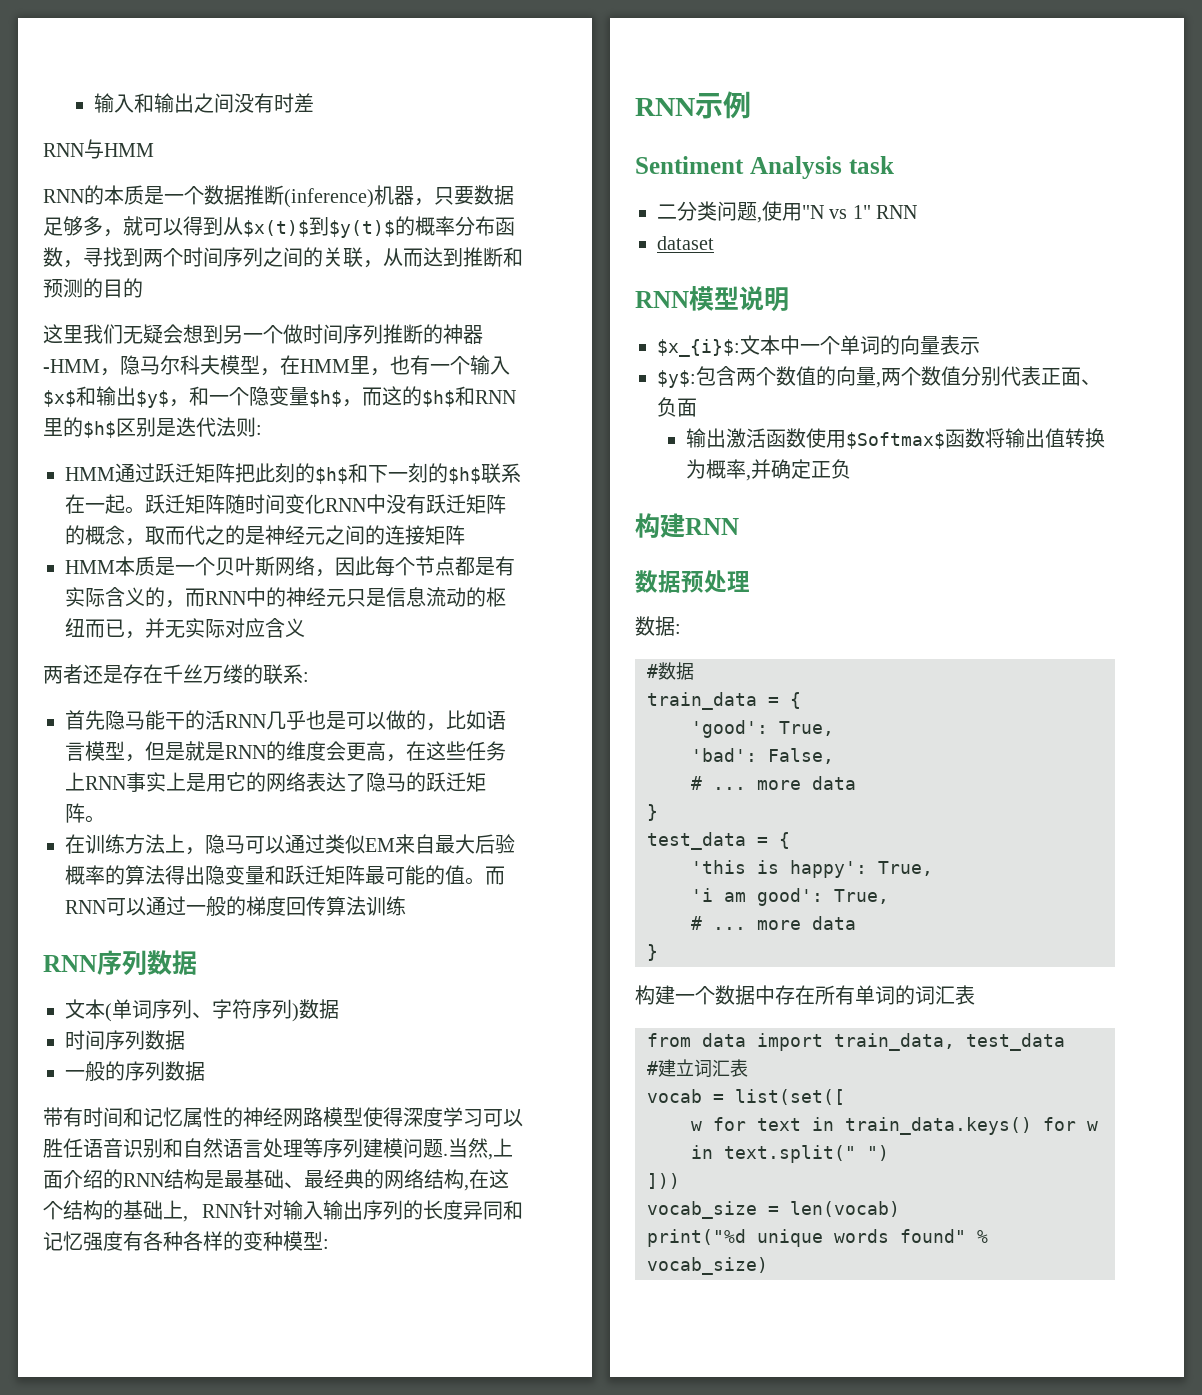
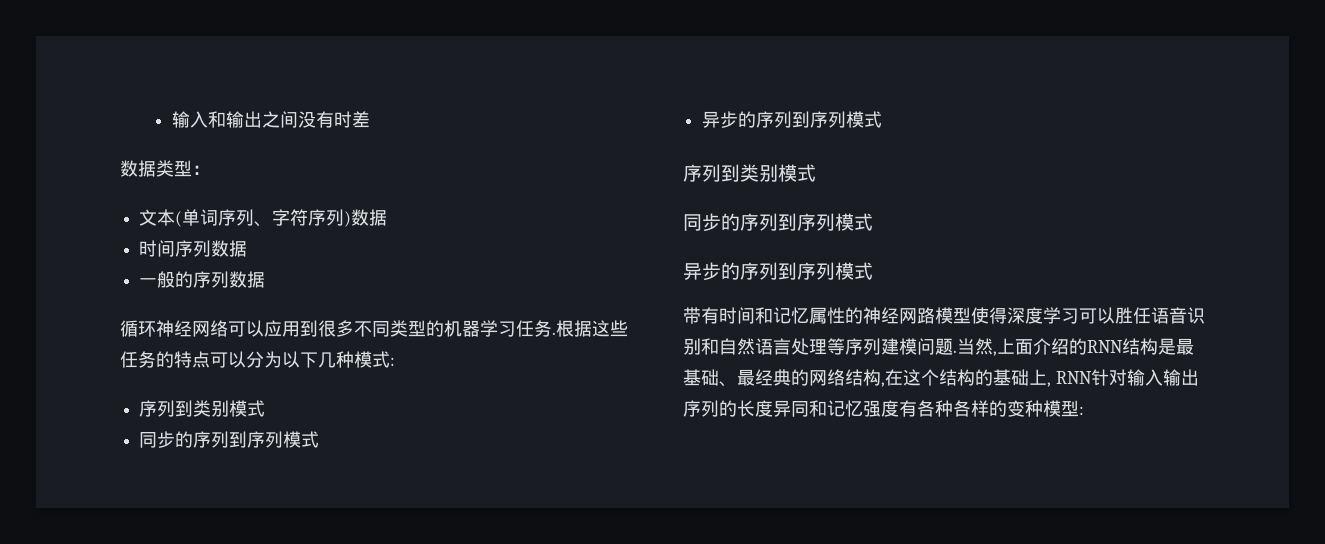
[43,139,154,159] [43,185,514,208] [43,216,515,238] [43,247,523,268] [43,278,143,298] [43,324,483,344] [43,355,510,376] [43,386,516,408] [43,417,262,438] [65,463,521,484] [65,494,506,514] [65,525,465,546] [65,556,515,577] [65,587,506,608] [65,618,305,639] [43,664,309,685] [65,710,506,731] [65,741,506,762] [65,772,486,792] [65,803,105,823] [65,834,515,855] [65,865,505,885] [65,896,406,916] [43,950,197,976] RNN与HMM // RNN的本质是一个数据推断(inference)机器，只要数据足够多，就可以得到从$x(t)$到$y(t)$的概率分布函数，寻找到两个时间序列之间的关联，从而达到推断和预测的目的 // 这里我们无疑会想到另一个做时间序列推断的神器-HMM，隐马尔科夫模型，在HMM里，也有一个输入$x$和输出$y$，和一个隐变量$h$，而这的$h$和RNN里的$h$区别是迭代法则: // HMM通过跃迁矩阵把此刻的$h$和下一刻的$h$联系在一起。跃迁矩阵随时间变化RNN中没有跃迁矩阵的概念，取而代之的是神经元之间的连接矩阵 // HMM本质是一个贝叶斯网络，因此每个节点都是有实际含义的，而RNN中的神经元只是信息流动的枢纽而已，并无实际对应含义 // 两者还是存在千丝万缕的联系: // 首先隐马能干的活RNN几乎也是可以做的，比如语言模型，但是就是RNN的维度会更高，在这些任务上RNN事实上是用它的网络表达了隐马的跃迁矩阵。 // 在训练方法上，隐马可以通过类似EM来自最大后验概率的算法得出隐变量和跃迁矩阵最可能的值。而RNN可以通过一般的梯度回传算法训练 // RNN序列数据 -> [120,160,210,177] 数据类型：
(205, 1071) none -> [120,320,628,337] [120,351,395,368] [139,400,266,417] [139,431,320,448] [702,111,883,128] [683,164,816,182] [683,213,873,232] [683,262,873,281] // 循环神经网络可以应用到很多不同类型的机器学习任务.根据这些任务的特点可以分为以下几种模式: // 序列到类别模式 // 同步的序列到序列模式 // 异步的序列到序列模式 // 序列到类别模式 // 同步的序列到序列模式 // 异步的序列到序列模式
[635,91,751,119] [635,156,894,179] [657,201,918,223] [657,236,714,250] [635,286,789,312] [657,335,980,357] [657,366,1101,388] [657,397,697,417] [686,428,1106,449] [686,459,852,481] [635,513,739,538] [635,570,750,593] [635,616,681,636] [647,662,694,680] [647,692,801,710] [691,720,834,738] [691,748,834,764] [691,776,856,790] [647,804,658,821] [647,832,790,850] [691,860,933,878] [691,888,889,906] [691,916,856,930] [647,944,658,961] [635,985,975,1005] [647,1033,1065,1051] [647,1059,748,1077] [647,1089,845,1105] [691,1117,1098,1135] [691,1145,889,1163] [647,1173,680,1189] [647,1201,900,1219] [647,1229,988,1247] [647,1257,768,1275] // RNN示例 // Sentiment Analysis task // 二分类问题,使用"N vs 1" RNN // dataset // RNN模型说明 // $x_{i}$:文本中一个单词的向量表示 // $y$:包含两个数值的向量,两个数值分别代表正面、负面 // 输出激活函数使用$Softmax$函数将输出值转换为概率,并确定正负 // 构建RNN // 数据预处理 // 数据: // #数据 // train_data = { // 'good': True, // 'bad': False, // # ... more data // } // test_data = { // 'this is happy': True, // 'i am good': True, // # ... more data // } // 构建一个数据中存在所有单词的词汇表 // from data import train_data, test_data // #建立词汇表 // vocab = list(set([ // w for text in train_data.keys() for w in text.split(" ") // ])) // vocab_size = len(vocab) // print("%d unique words found" % vocab_size) -> (1084, 410) none

